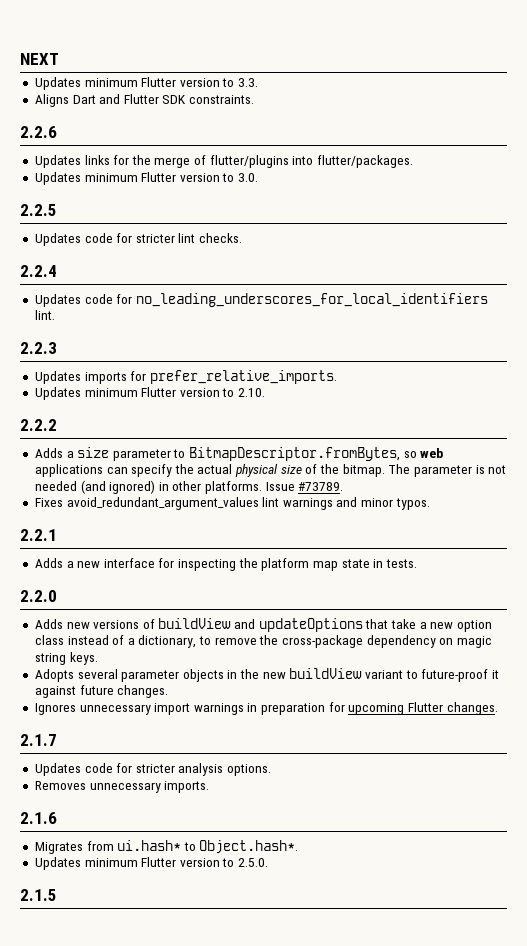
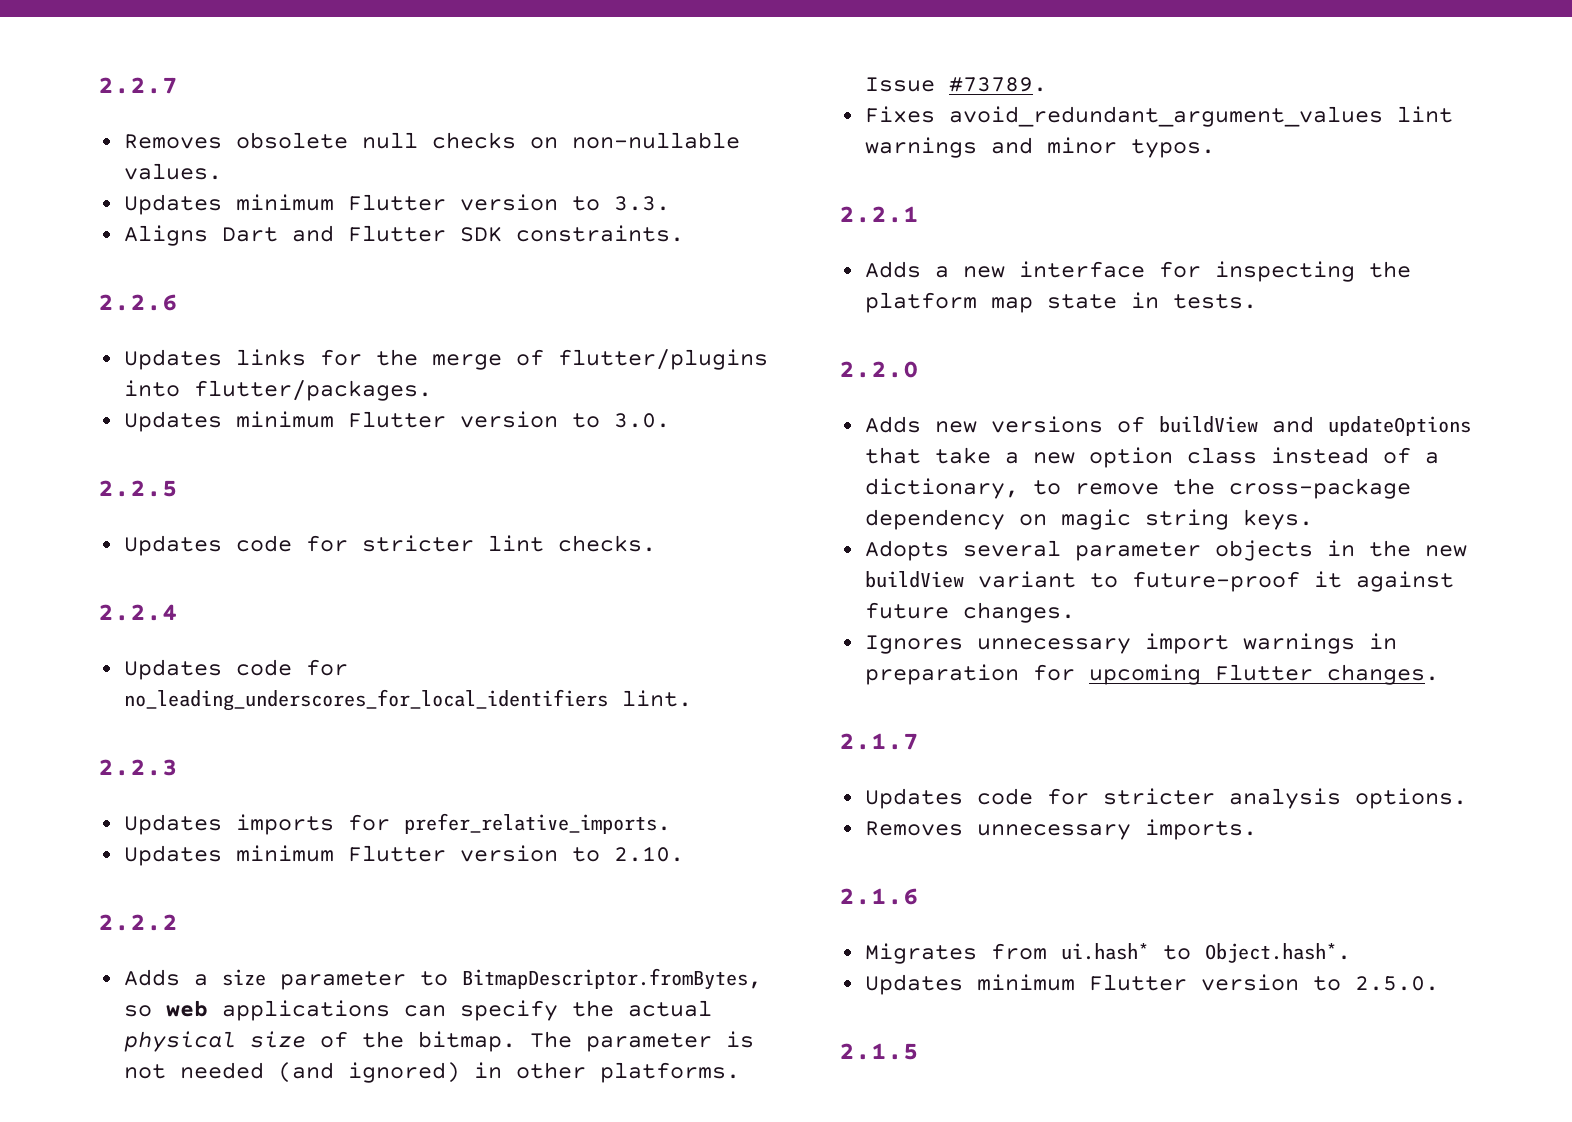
[20,53,59,65] NEXT -> [98,77,178,94] [123,132,740,149] [123,163,222,180] 2.2.7 // Removes obsolete null checks on non-nullable values.

